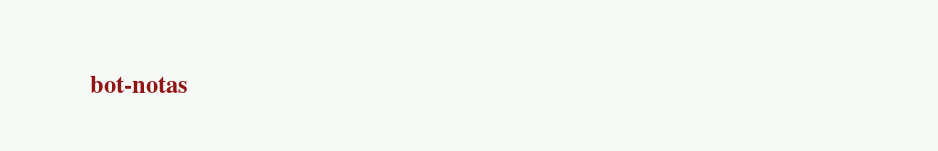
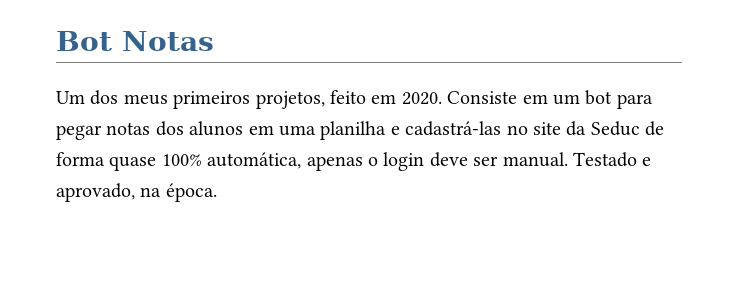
[89,75,188,93] bot-notas -> [56,31,214,51] [56,90,653,109] [56,121,665,140] [56,152,652,171] [56,183,217,202] Bot Notas // Um dos meus primeiros projetos, feito em 2020. Consiste em um bot para pegar notas dos alunos em uma planilha e cadastrá-las no site da Seduc de forma quase 100% automática, apenas o login deve ser manual. Testado e aprovado, na época.

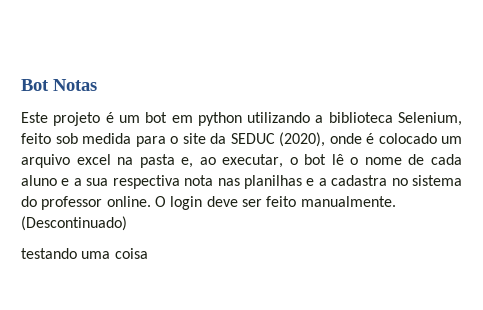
[56,90,653,109] [56,121,665,140] [56,152,652,171] [56,183,217,202] Um dos meus primeiros projetos, feito em 2020. Consiste em um bot para pegar notas dos alunos em uma planilha e cadastrá-las no site da Seduc de forma quase 100% automática, apenas o login deve ser manual. Testado e aprovado, na época. -> [21,112,463,126] [21,132,462,147] [21,154,463,168] [21,175,463,189] [21,196,396,210] [21,216,127,231] [21,248,148,259] Este projeto é um bot em python utilizando a biblioteca Selenium, feito sob medida para o site da SEDUC (2020), onde é colocado um arquivo excel na pasta e, ao executar, o bot lê o nome de cada aluno e a sua respectiva nota nas planilhas e a cadastra no sistema do professor online. O login deve ser feito manualmente. (Descontinuado) // testando uma coisa

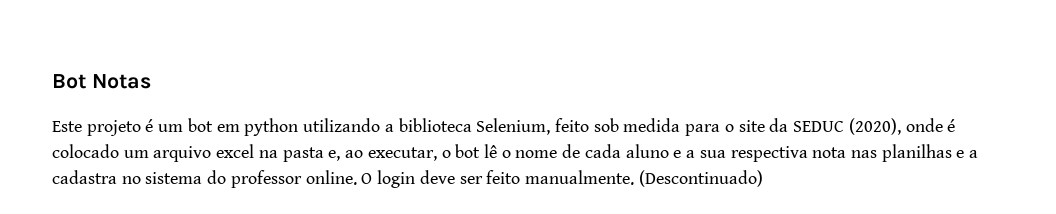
[21,248,148,259] // testando uma coisa -> (763, 178) none

